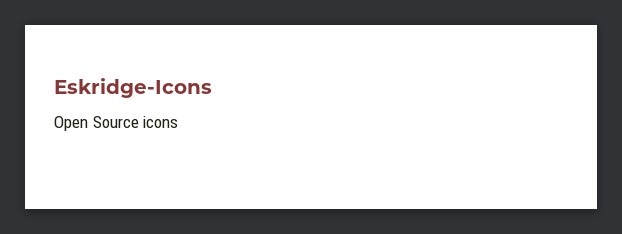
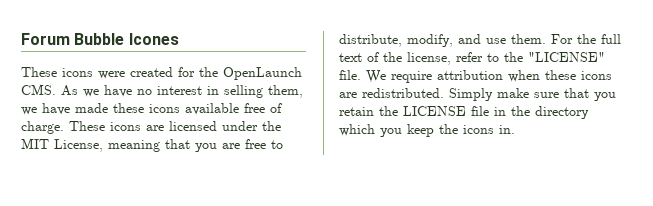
[54,78,212,98] [54,116,179,131] Eskridge-Icons // Open Source icons -> [21,33,179,45] [21,67,302,80] [21,84,303,98] [21,103,282,115] [21,121,281,134] [21,138,283,152] [339,34,621,47] [339,52,605,65] [339,70,612,83] [339,88,616,101] [339,106,589,119] [339,124,515,137] Forum Bubble Icones // These icons were created for the OpenLaunch CMS. As we have no interest in selling them, we have made these icons available free of charge. These icons are licensed under the MIT License, meaning that you are free to distribute, modify, and use them. For the full text of the license, refer to the "LICENSE" file. We require attribution when these icons are redistributed. Simply make sure that you retain the LICENSE file in the directory which you keep the icons in.

